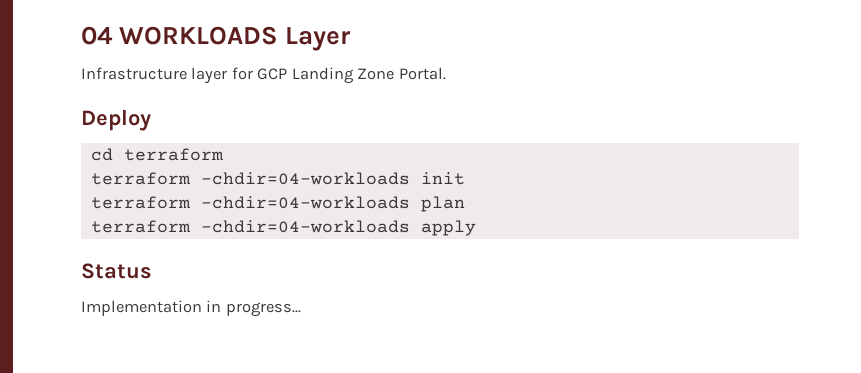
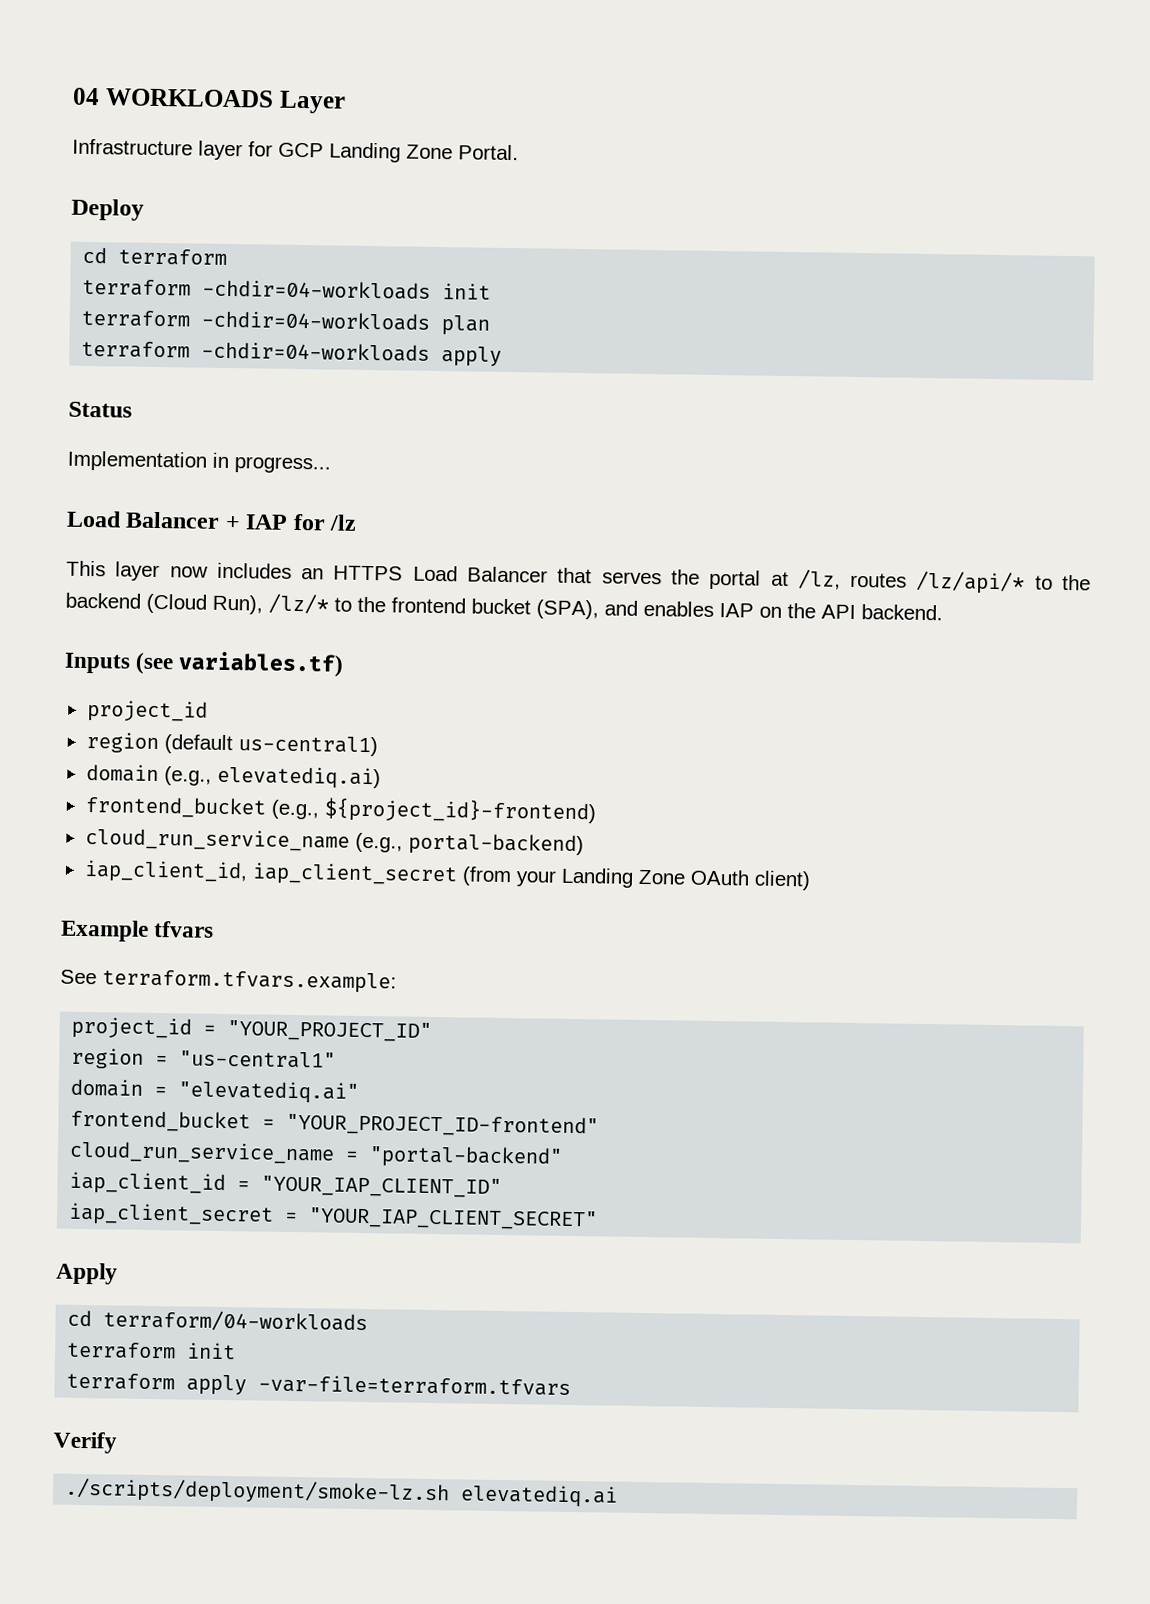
(301, 309) none -> [66,510,358,531] [66,560,1091,595] [65,592,943,621] [64,651,345,677] [86,699,208,723] [85,731,378,757] [85,763,381,790] [84,795,597,825] [84,827,584,857] [83,859,811,891] [60,919,215,942] [60,969,397,994] [71,1016,433,1042] [71,1047,337,1069] [70,1078,360,1104] [70,1109,600,1138] [69,1140,564,1169] [69,1171,503,1199] [68,1202,599,1231] [56,1262,118,1285] [67,1309,369,1334] [66,1341,237,1360] [66,1372,572,1397] [53,1431,117,1454] [64,1477,619,1508] // Load Balancer + IAP for /lz // This layer now includes an HTTPS Load Balancer that serves the portal at /lz, routes /lz/api/* to the backend (Cloud Run), /lz/* to the frontend bucket (SPA), and enables IAP on the API backend. // Inputs (see variables.tf) // project_id // region (default us-central1) // domain (e.g., elevatediq.ai) // frontend_bucket (e.g., ${project_id}-frontend) // cloud_run_service_name (e.g., portal-backend) // iap_client_id, iap_client_secret (from your Landing Zone OAuth client) // Example tfvars // See terraform.tfvars.example: // project_id = "YOUR_PROJECT_ID" // region = "us-central1" // domain = "elevatediq.ai" // frontend_bucket = "YOUR_PROJECT_ID-frontend" // cloud_run_service_name = "portal-backend" // iap_client_id = "YOUR_IAP_CLIENT_ID" // iap_client_secret = "YOUR_IAP_CLIENT_SECRET" // Apply // cd terraform/04-workloads // terraform init // terraform apply -var-file=terraform.tfvars // Verify // ./scripts/deployment/smoke-lz.sh elevatediq.ai

